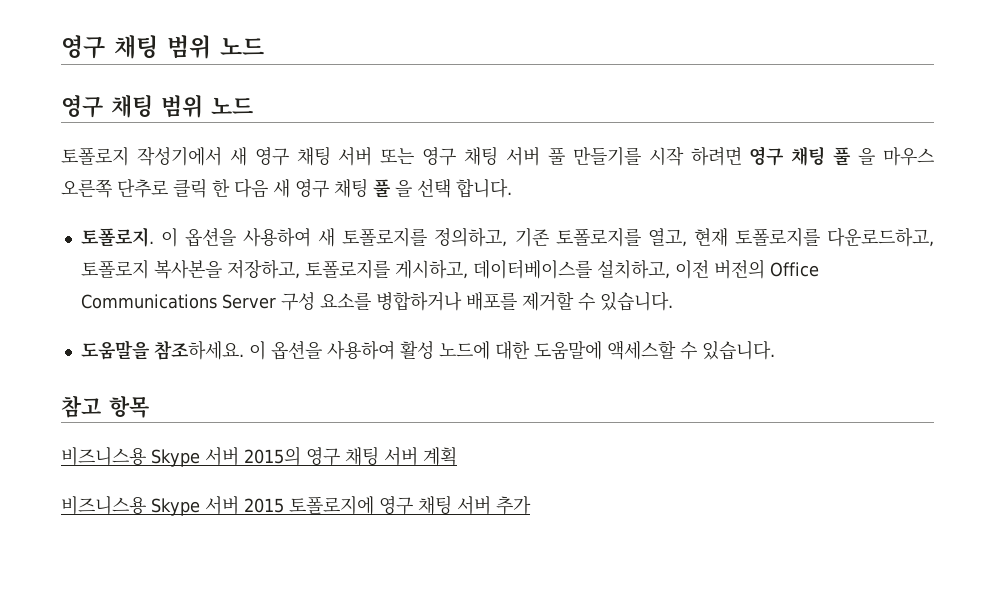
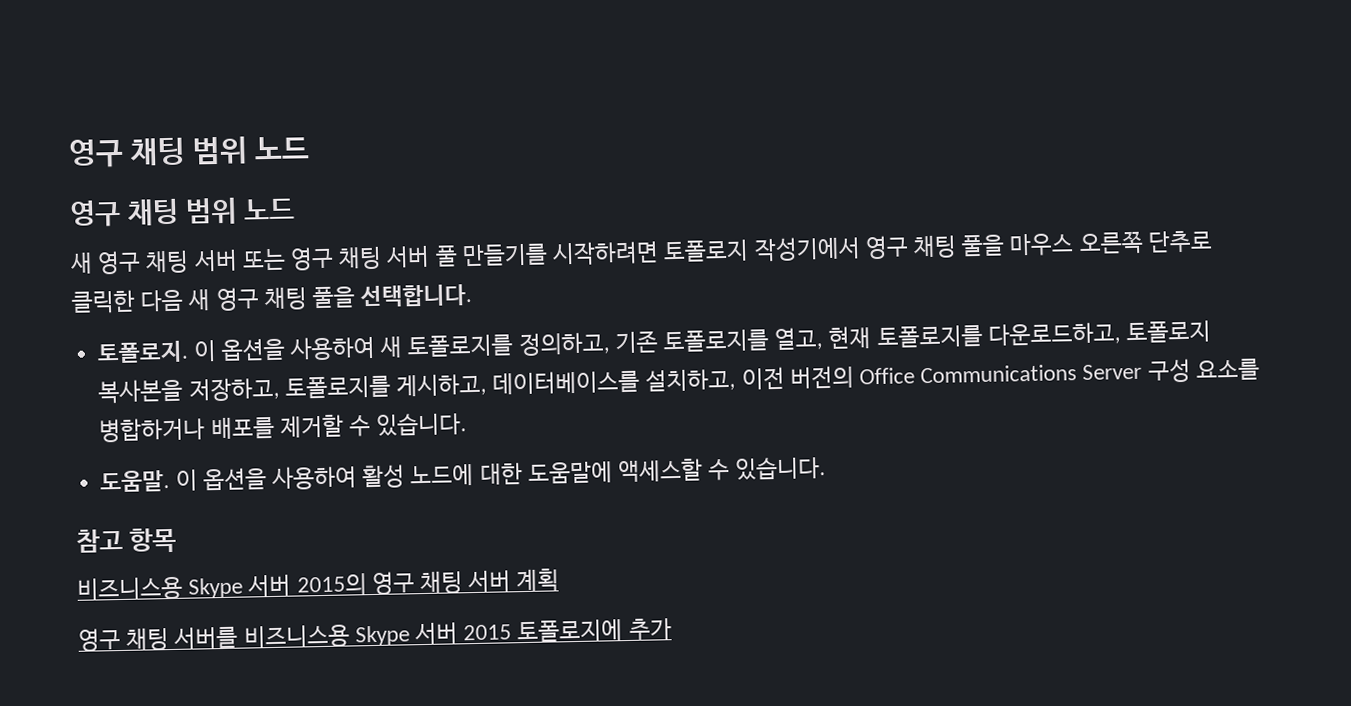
[61,146,222,166] 토폴로지 작성기에서 -> (295, 209) none
[648,146,876,166] 시작 하려면 영구 채팅 풀 을 -> [552,234,1006,266] 시작하려면 토폴로지 작성기에서 영구 채팅 풀을
[173,179,230,198] 클릭 한 -> [71,289,136,314] 클릭한
[373,178,512,198] 풀 을 선택 합니다. -> [312,283,474,309] 풀을 선택합니다.
[80,340,244,360] 도움말을 참조하세요. -> [100,469,171,493] 도움말.
(457, 456) none -> [78,626,239,652] 영구 채팅 서버를
[379,495,491,515] 영구 채팅 서버 -> (624, 631) none

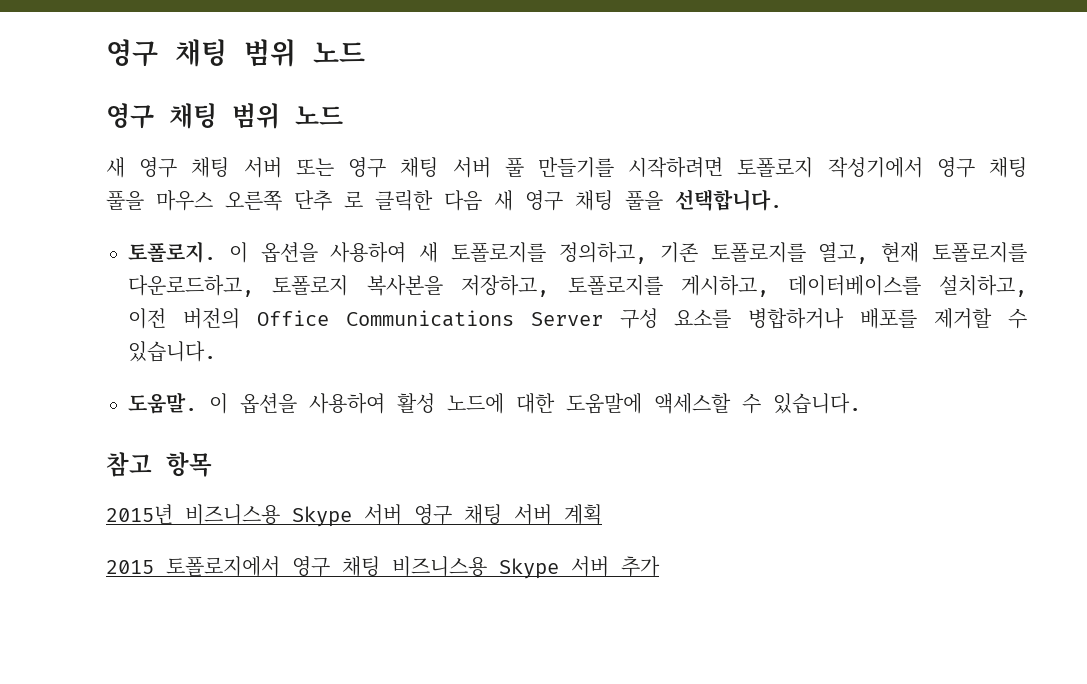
[1147,230,1213,253] 단추로 -> [294,190,363,211] 단추 로
[77,573,367,601] 비즈니스용 Skype 서버 2015의 -> [106,504,402,527] 2015년 비즈니스용 Skype 서버
[78,619,624,652] 영구 채팅 서버를 비즈니스용 Skype 서버 2015 토폴로지에 -> [106,556,609,579] 2015 토폴로지에서 영구 채팅 비즈니스용 Skype 서버

